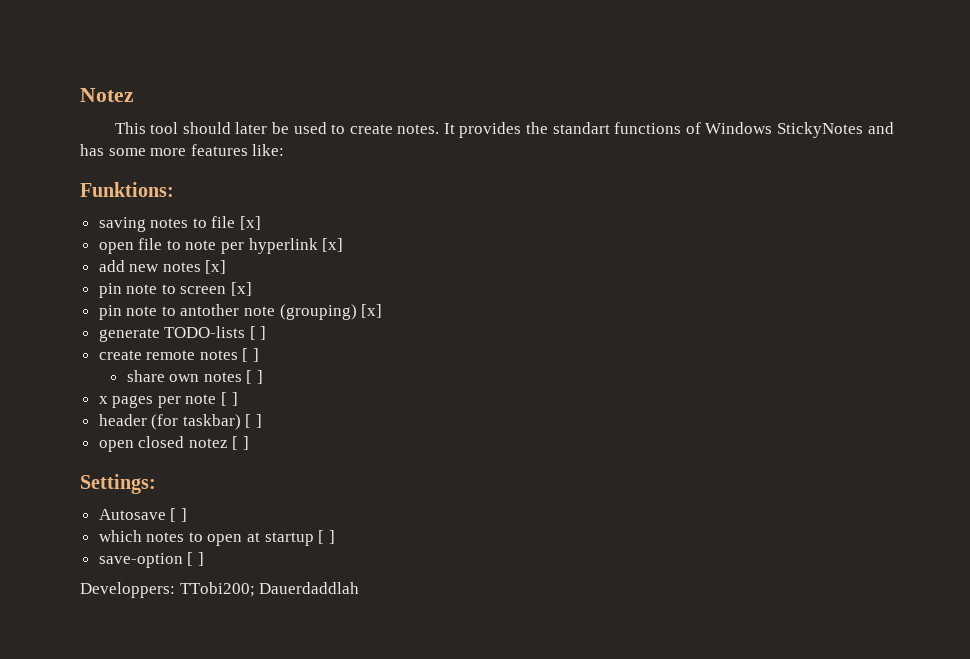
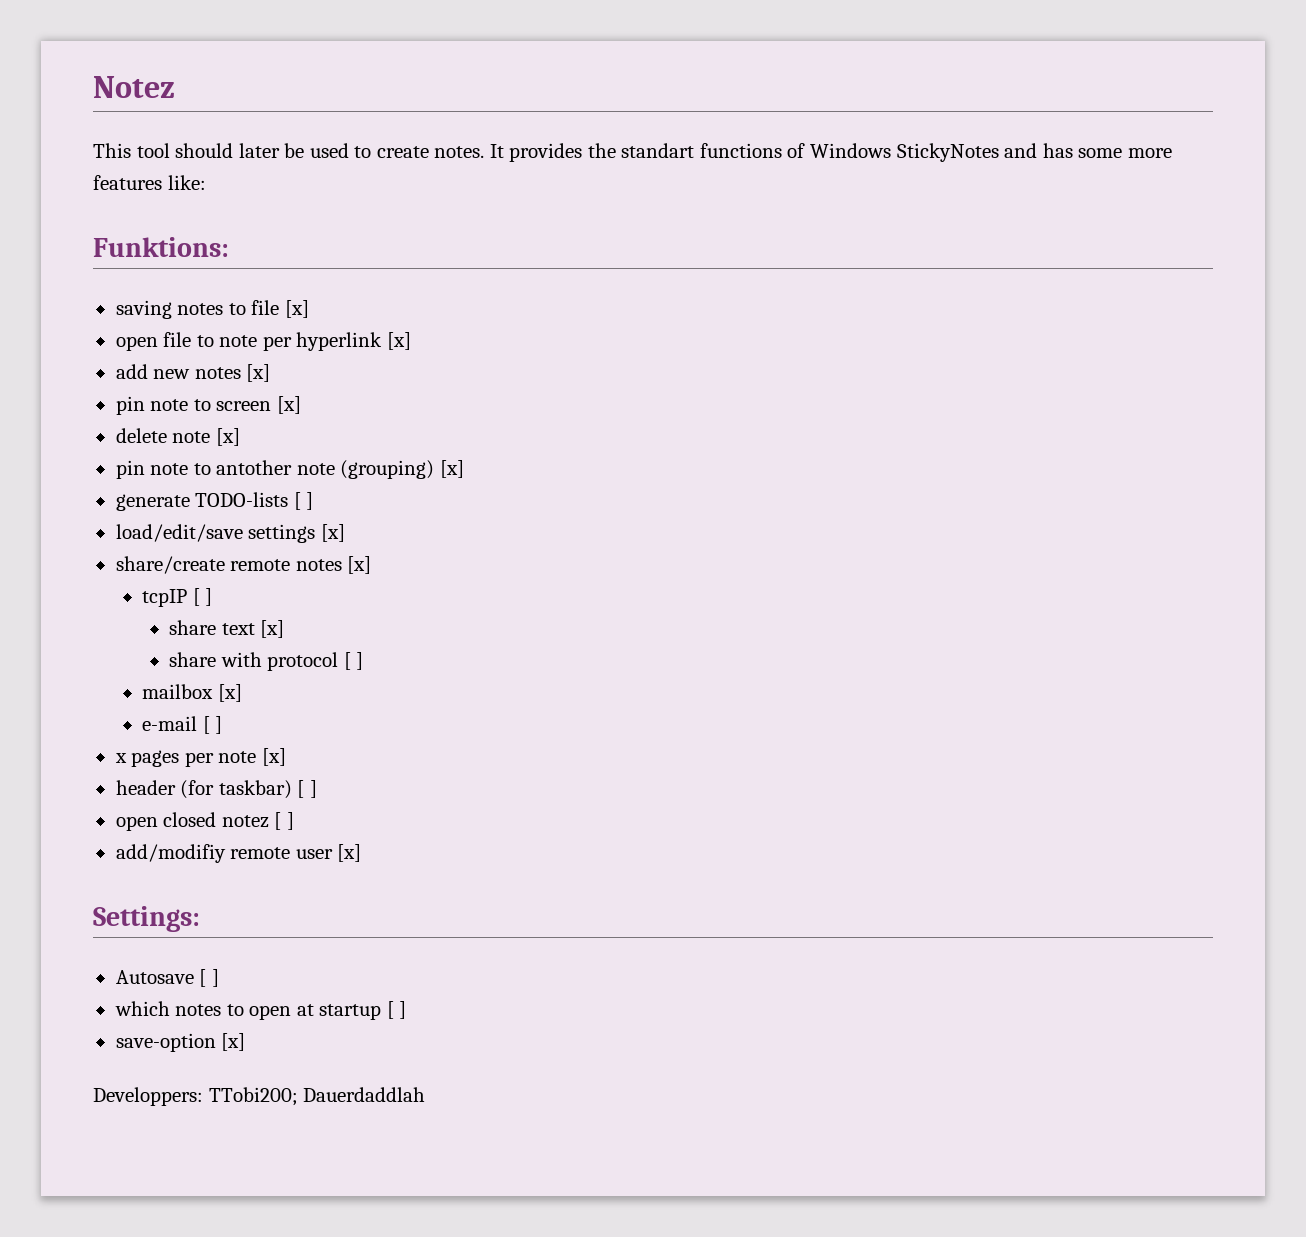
(253, 289) none -> [115,428,240,446] // delete note [x]
[98,348,260,362] [126,370,242,382] create remote notes [ ] // share own notes -> [115,524,345,543] [115,556,372,574] [142,588,213,607] [169,620,285,638] [169,652,364,671] [142,684,242,702] [142,716,198,731] load/edit/save settings [x] // share/create remote notes [x] // tcpIP [ ] // share text [x] // share with protocol [ ] // mailbox [x] // e-mail
[221,392,238,406] [ ] -> [261,748,286,766] [x]
(250, 443) none -> [115,844,362,863] // add/modifiy remote user [x]
[187,552,204,566] [ ] -> [221,1033,246,1051] [x]

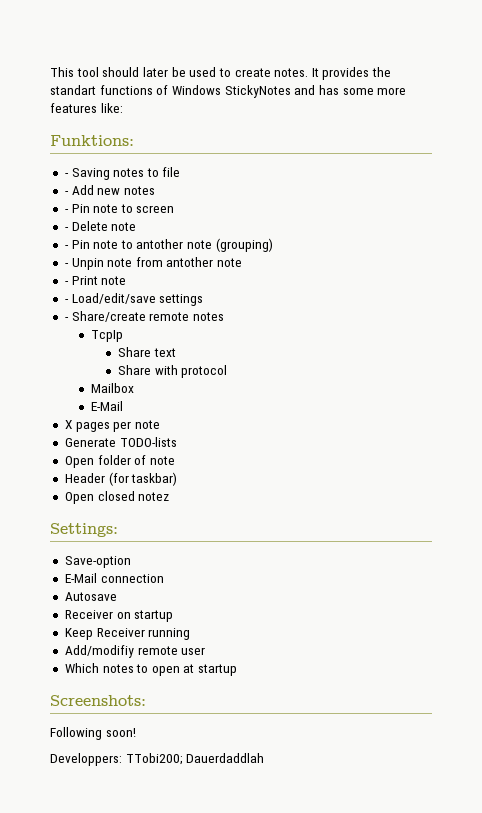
[93,76,175,98] Notez // -> (50, 72) none
[115,300,172,319] saving -> [64,168,110,180] - Saving
[284,300,309,318] [115,332,411,351] [115,364,148,379] [x] // open file to note per hyperlink [x] // add -> [64,185,94,195] // - Add
[246,364,271,382] [115,396,145,415] [x] // pin -> [64,204,90,213] // - Pin
[276,396,301,414] [115,428,240,446] [115,460,145,479] [x] // delete note [x] // pin -> [64,221,137,231] [64,240,90,249] // - Delete note // - Pin
[439,460,464,478] [115,492,314,511] [115,524,243,542] [x] // generate TODO-lists [ ] // load/edit/save -> [64,257,243,270] [64,276,127,285] [64,293,156,304] // - Unpin note from antother note // - Print note // - Load/edit/save
[320,524,345,542] [115,556,225,574] [x] // share/create -> [64,311,146,322] // - Share/create
[347,556,372,574] [142,588,213,607] [169,620,217,635] [x] // tcpIP [ ] // share -> [91,330,124,342] [117,347,151,357] // TcpIp // Share
[260,620,285,638] [169,652,217,667] [x] // share -> [117,365,151,375] // Share
[343,652,364,670] [142,684,242,702] [142,716,223,734] [114,748,286,767] [115,780,176,795] [ ] // mailbox [x] // e-mail [ ] // x pages per note [x] // header -> [91,383,135,393] [91,401,124,411] [64,420,160,432] [64,437,177,447] [64,455,175,468] [64,473,105,483] // Mailbox // E-Mail // X pages per note // Generate TODO-lists // Open folder of note // Header
[297,780,317,798] [115,816,158,831] [ ] // open -> [64,492,94,504] // Open
[274,812,294,830] [115,844,362,863] [93,906,200,932] [115,969,219,987] [114,1001,170,1016] [ ] // add/modifiy remote user [x] // Settings: // Autosave [ ] // which -> [50,523,118,537] [64,556,131,568] [64,573,164,583] [64,592,117,601] [64,610,174,622] [64,628,191,640] [64,645,206,658] [64,663,99,673] // Settings: // Save-option // E-Mail connection // Autosave // Receiver on startup // Keep Receiver running // Add/modifiy remote user // Which
[386,1001,407,1019] [115,1033,246,1052] [ ] // save-option [x] -> [50,695,146,706] [50,727,136,740] // Screenshots: // Following soon!

